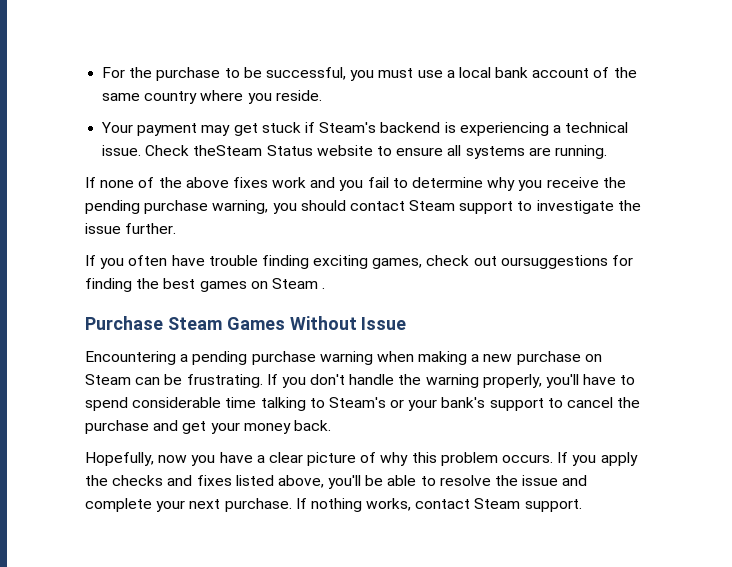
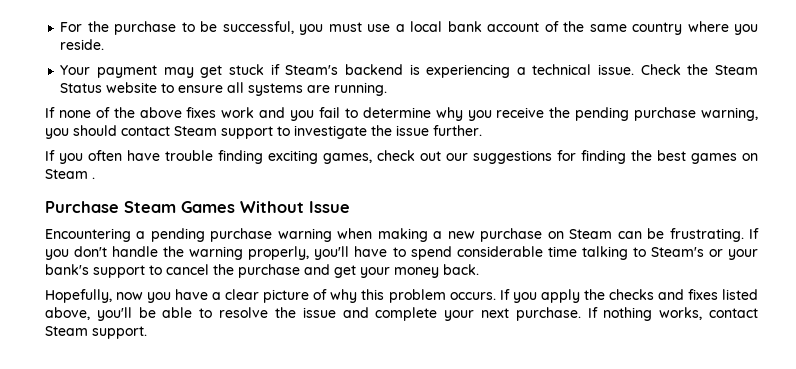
[193,145,263,156] theSteam -> [687,64,758,75] the Steam
[500,255,608,269] oursuggestions -> [446,150,552,164] our suggestions

